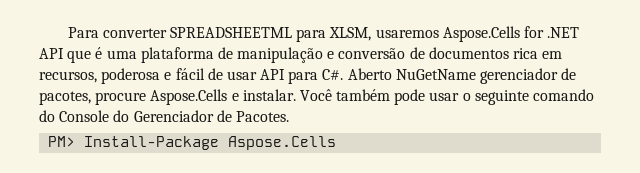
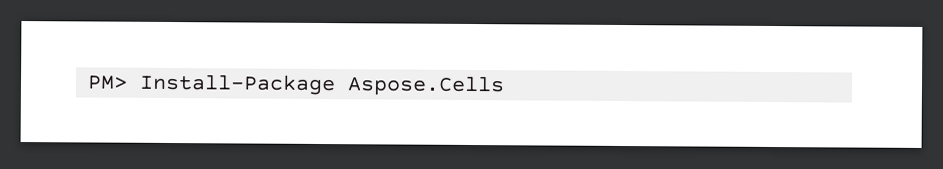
[67,26,580,42] [39,47,563,63] [39,68,577,84] [39,89,595,105] [39,110,289,122] Para converter SPREADSHEETML para XLSM, usaremos Aspose.Cells for .NET API que é uma plataforma de manipulação e conversão de documentos rica em recursos, poderosa e fácil de usar API para C#. Aberto NuGetName gerenciador de pacotes, procure Aspose.Cells e instalar. Você também pode usar o seguinte comando do Console do Gerenciador de Pacotes. // -> (87, 82) none

